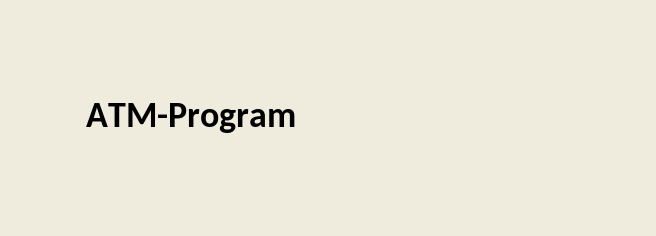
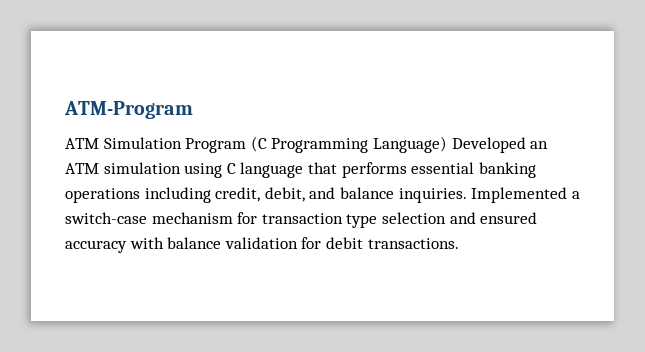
(296, 118) none -> [65,136,549,153] [65,162,536,178] [65,187,580,203] [65,212,538,228] [65,237,459,253] // ATM Simulation Program (C Programming Language) Developed an ATM simulation using C language that performs essential banking operations including credit, debit, and balance inquiries. Implemented a switch-case mechanism for transaction type selection and ensured accuracy with balance validation for debit transactions.

